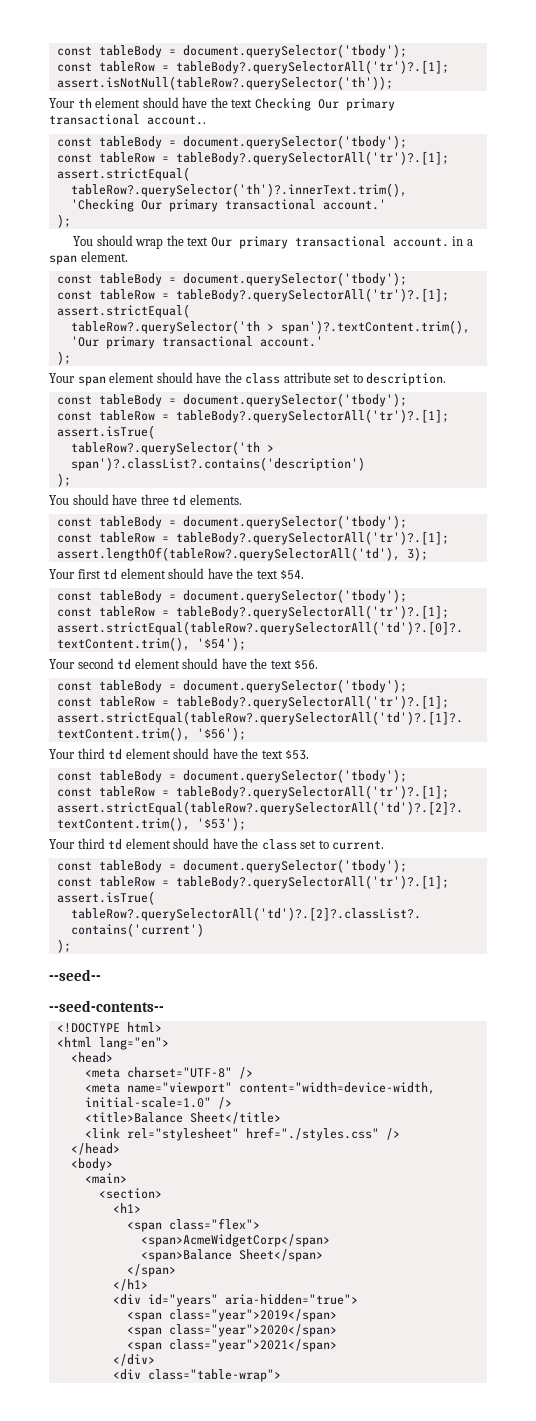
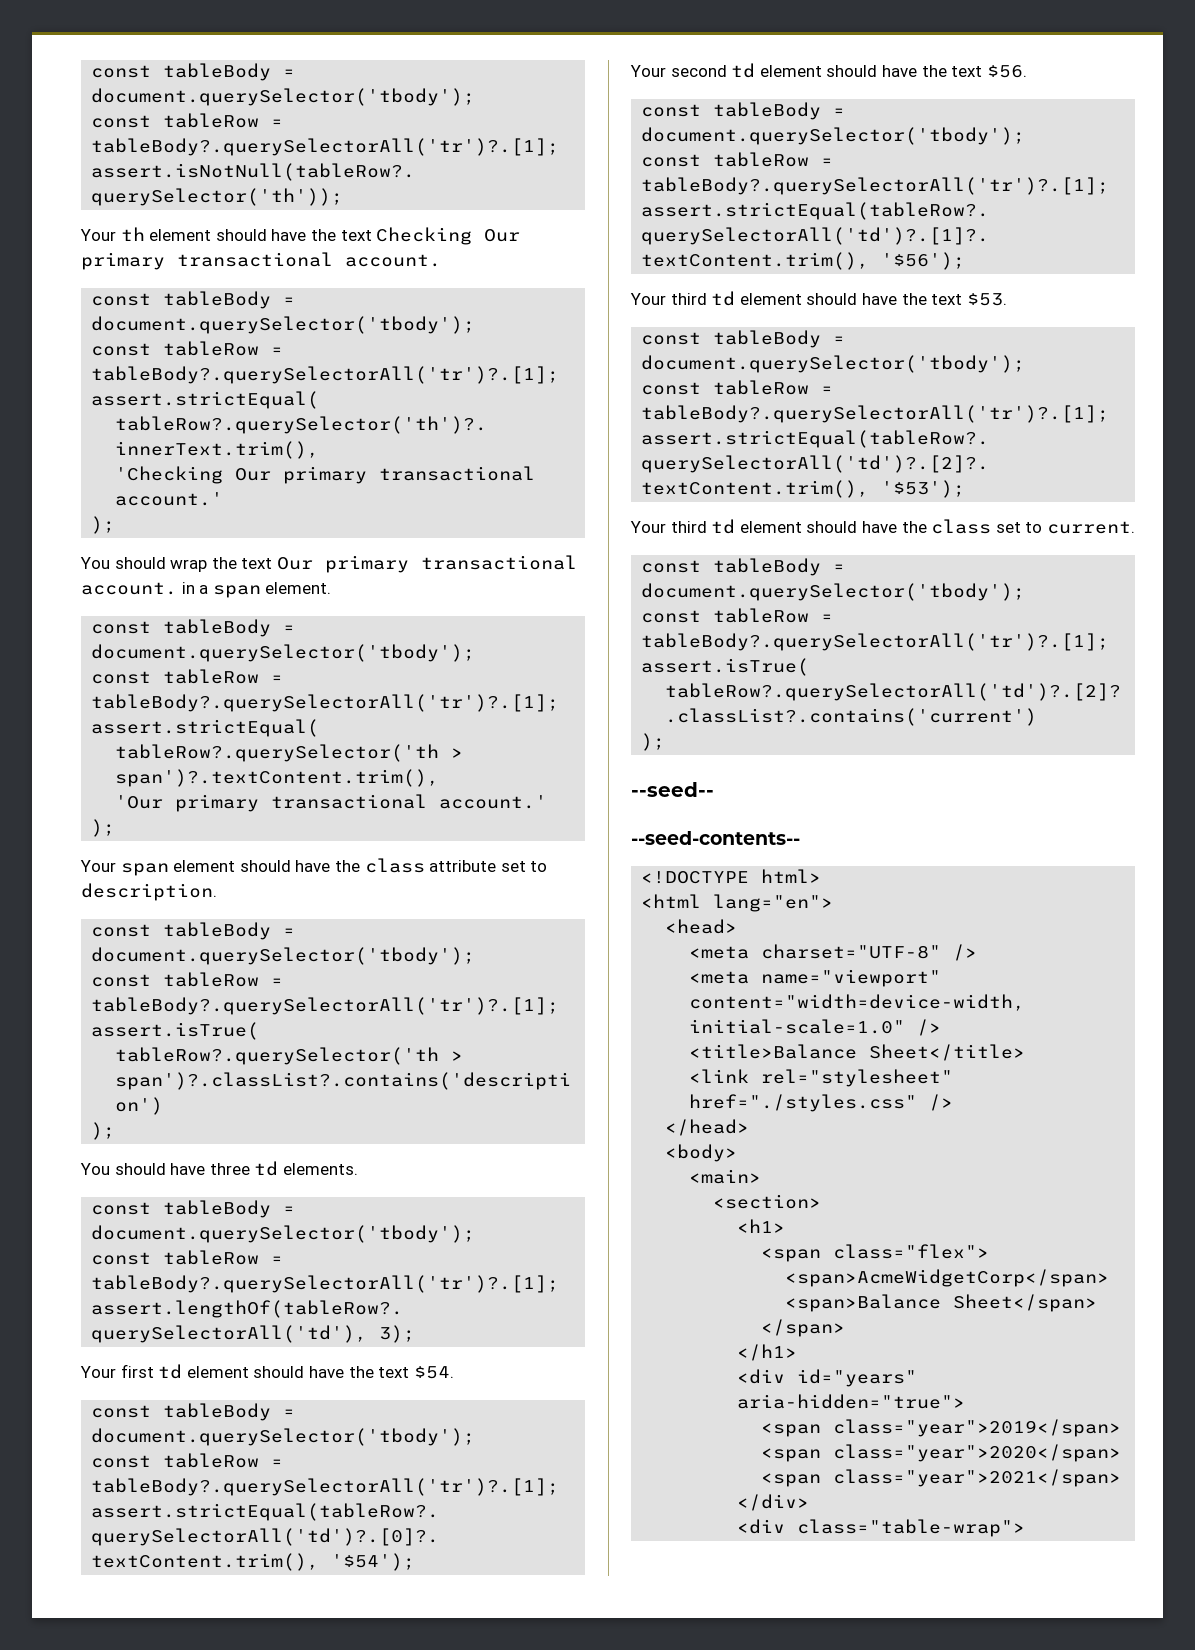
[147,115,206,125] account.. -> [345,254,441,267] account.

